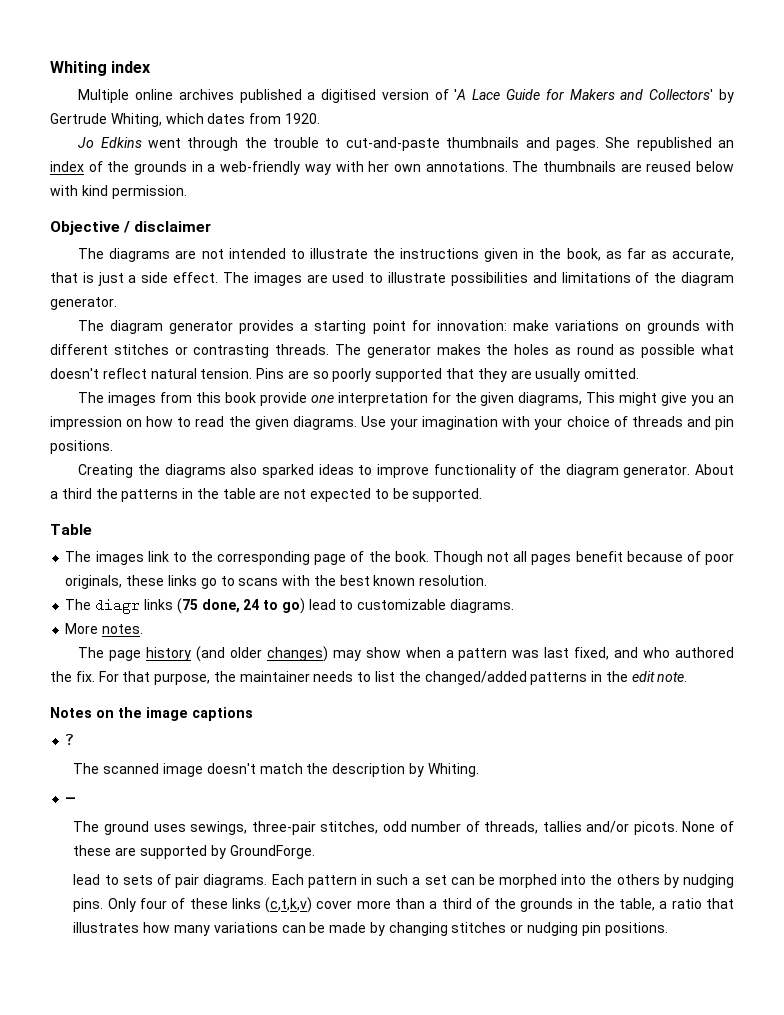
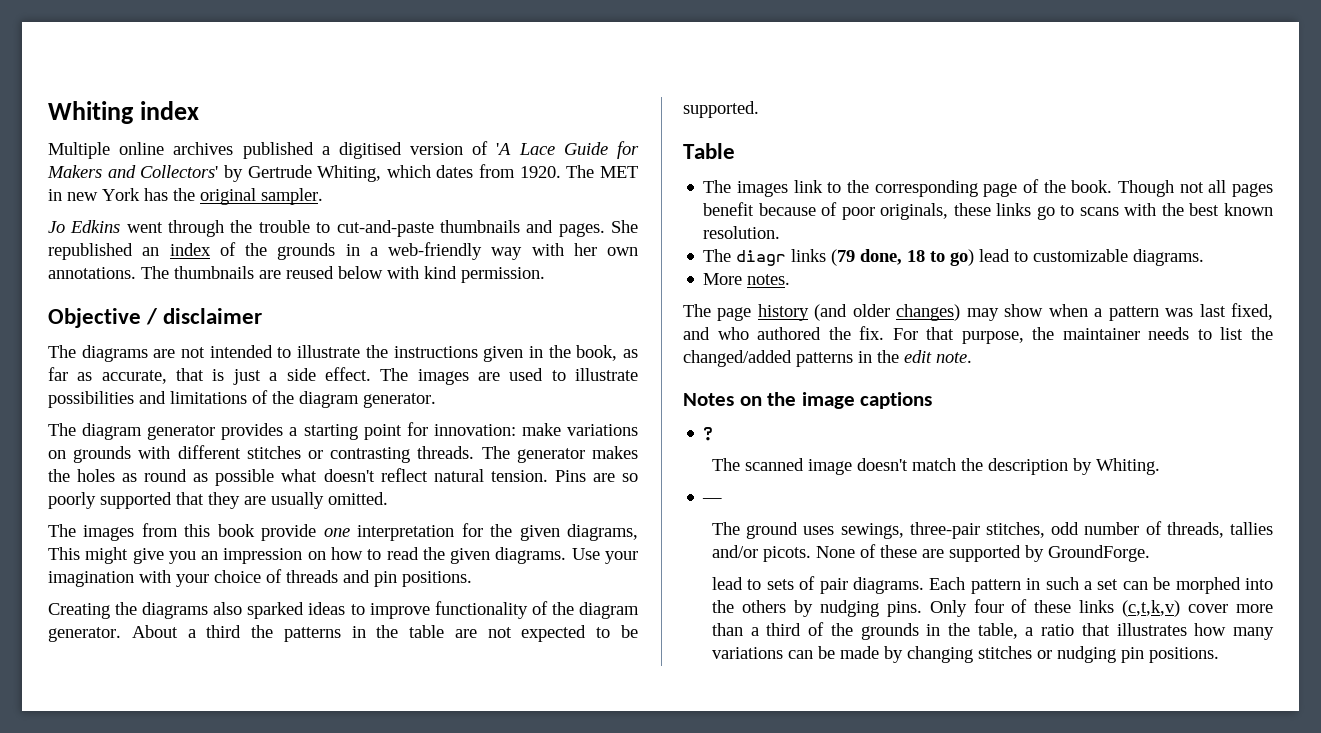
(320, 118) none -> [566,165,638,178] [48,188,323,205] The MET in new York has the original sampler.
[176,598,260,614] (75 done, 24 -> [831,249,926,266] (79 done, 18

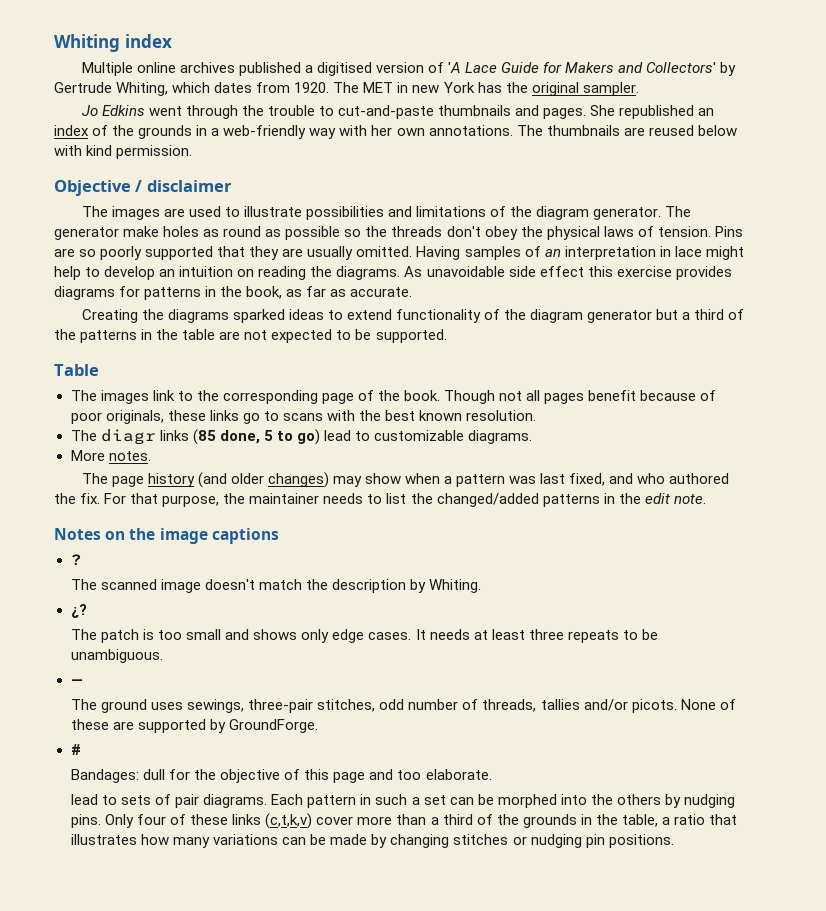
[81,345,638,362] [48,367,409,385] diagrams are not intended to illustrate the instructions given in the book, as far as accurate, that is just a side effect. The -> (108, 211) none
[48,422,639,440] [48,445,638,463] [48,469,70,482] // The diagram generator provides a starting point for innovation: make variations on grounds with different stitches or contrasting threads. The generator makes the -> [665,206,692,217] [54,226,160,240] The generator make
[281,468,484,482] what doesn't reflect natural -> [344,226,654,240] so the threads don't obey the physical laws of
[48,523,638,541] [48,547,638,564] [48,569,472,587] // The images from this book provide one interpretation for the given diagrams, This might give you an impression on how to read the given diagrams. Use your imagination with your choice of threads and pin positions. -> [416,246,744,260] [54,266,732,280] [54,286,413,300] Having samples of an interpretation in lace might help to develop an intuition on reading the diagrams. As unavoidable side effect this exercise provides diagrams for patterns in the book, as far as accurate.
[213,602,243,615] also -> (229, 316) none
[369,603,430,619] improve -> [346,309,392,320] extend
[48,625,242,642] generator. About a third -> [587,309,745,323] generator but a third of
[831,249,926,266] (79 done, 18 -> [192,429,273,445] (85 done, 5
(1161, 466) none -> [70,604,87,618] [71,629,658,643] [71,649,164,663] // ¿? // The patch is too small and shows only edge cases. It needs at least three repeats to be unambiguous.
(1151, 553) none -> [70,744,81,755] [71,769,492,783] // # // Bandages: dull for the objective of this page and too elaborate.

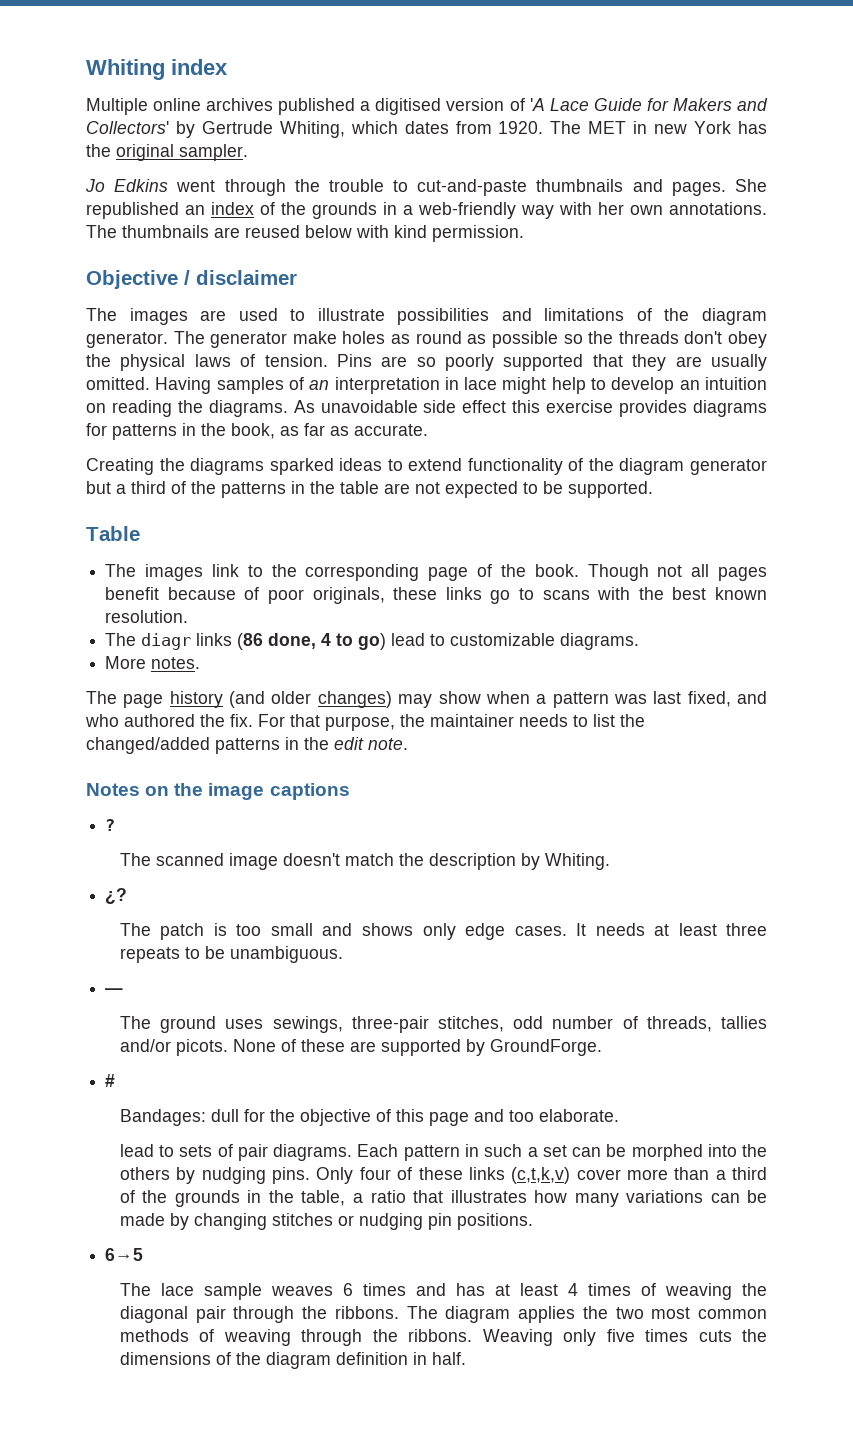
[192,429,273,445] (85 done, 5 -> [237,633,332,650] (86 done, 4
(674, 841) none -> [105,1248,144,1261] [119,1283,767,1300] [119,1306,768,1323] [119,1329,767,1346] [119,1352,466,1369] // 6→5 // The lace sample weaves 6 times and has at least 4 times of weaving the diagonal pair through the ribbons. The diagram applies the two most common methods of weaving through the ribbons. Weaving only five times cuts the dimensions of the diagram definition in half.

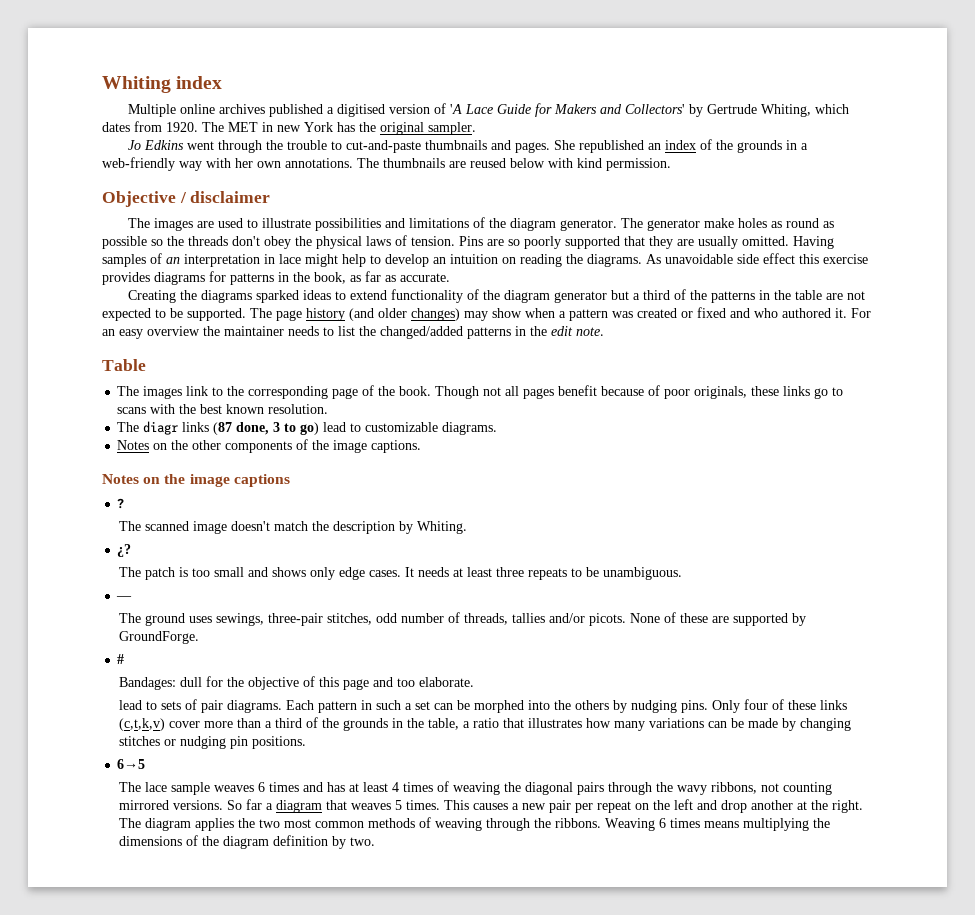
(653, 489) none -> [250,307,871,321] [102,326,604,339] The page history (and older changes) may show when a pattern was created or fixed and who authored it. For an easy overview the maintainer needs to list the changed/added patterns in the edit note.
[237,633,332,650] (86 done, 4 -> [213,422,281,435] (87 done, 3
[105,656,201,669] [86,691,767,708] [85,714,645,731] [86,737,408,754] More notes. // The page history (and older changes) may show when a pattern was last fixed, and who authored the fix. For that purpose, the maintainer needs to list the changed/added patterns in the edit note. -> [117,439,422,453] Notes on the other components of the image captions.
[195,1306,399,1323] pair through the ribbons. -> [577,782,833,795] [119,799,864,813] pairs through the wavy ribbons, not counting mirrored versions. So far a diagram that weaves 5 times. This causes a new pair per repeat on the left and drop another at the right.
[563,1329,732,1346] only five times cuts -> [659,818,810,831] 6 times means multiplying
[412,1352,466,1365] in half. -> [332,836,376,849] by two.

